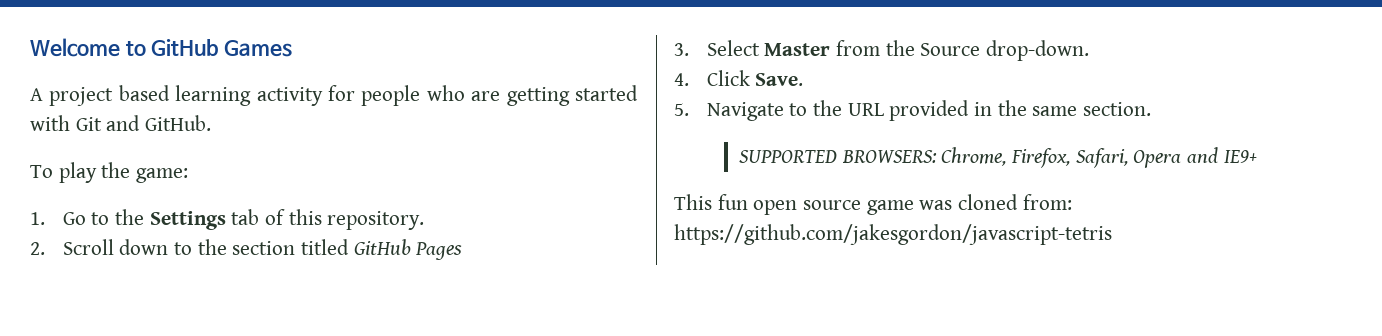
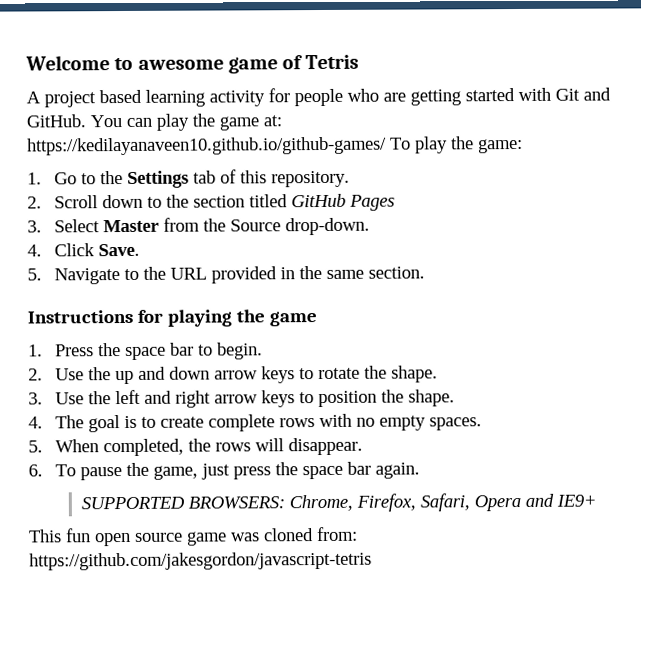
[151,39,292,57] GitHub Games -> [137,54,360,74] awesome game of Tetris
(212, 123) // -> [90,113,282,131] [27,136,387,156] You can play the game at: https://kedilayanaveen10.github.io/github-games/
(1151, 109) none -> [27,309,317,327] [28,342,263,361] [28,365,438,385] [28,389,455,408] [28,413,482,433] [28,437,363,457] [28,461,420,481] // Instructions for playing the game // 1. Press the space bar to begin. // 2. Use the up and down arrow keys to rotate the shape. // 3. Use the left and right arrow keys to position the shape. // 4. The goal is to create complete rows with no empty spaces. // 5. When completed, the rows will disappear. // 6. To pause the game, just press the space bar again.

